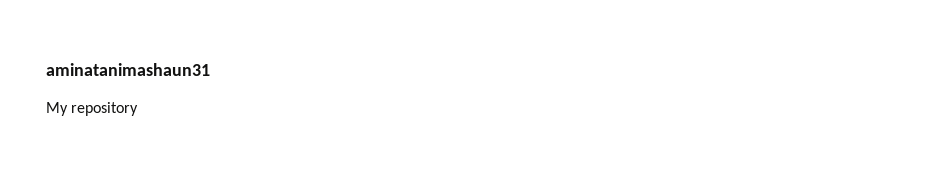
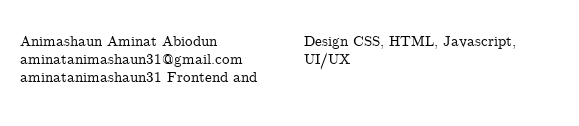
[46,63,210,76] [46,102,139,116] aminatanimashaun31 // My repository -> [20,36,218,47] [20,54,243,67] [20,72,257,82] [304,35,516,49] [304,52,350,70] Animashaun Aminat Abiodun aminatanimashaun31@gmail.com aminatanimashaun31 Frontend and Design CSS, HTML, Javascript, UI/UX

